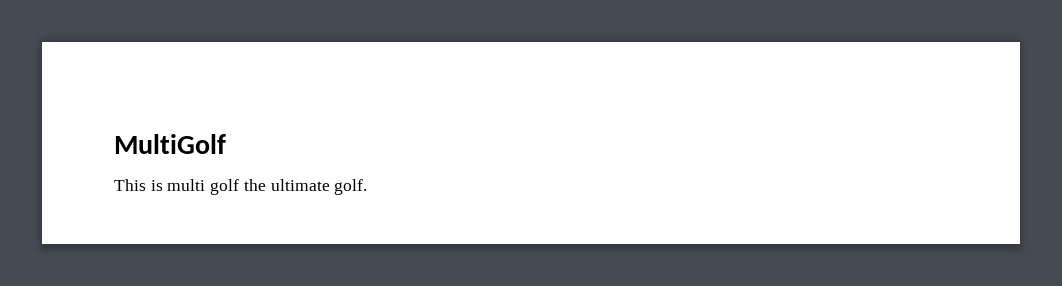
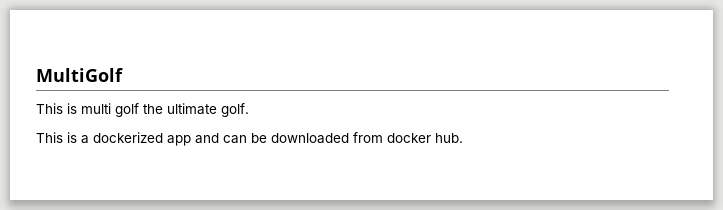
(368, 187) none -> [36,132,463,146] // This is a dockerized app and can be downloaded from docker hub.

